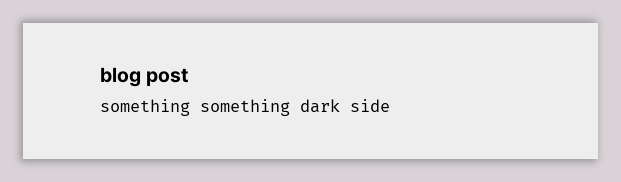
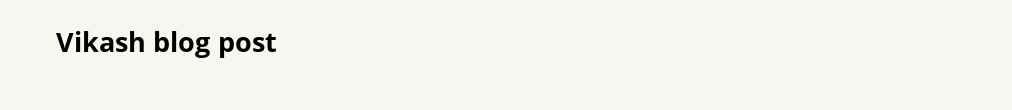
(100, 77) none -> [56,31,146,52] Vikash
[100,99,390,116] // something something dark side -> (277, 45) none

